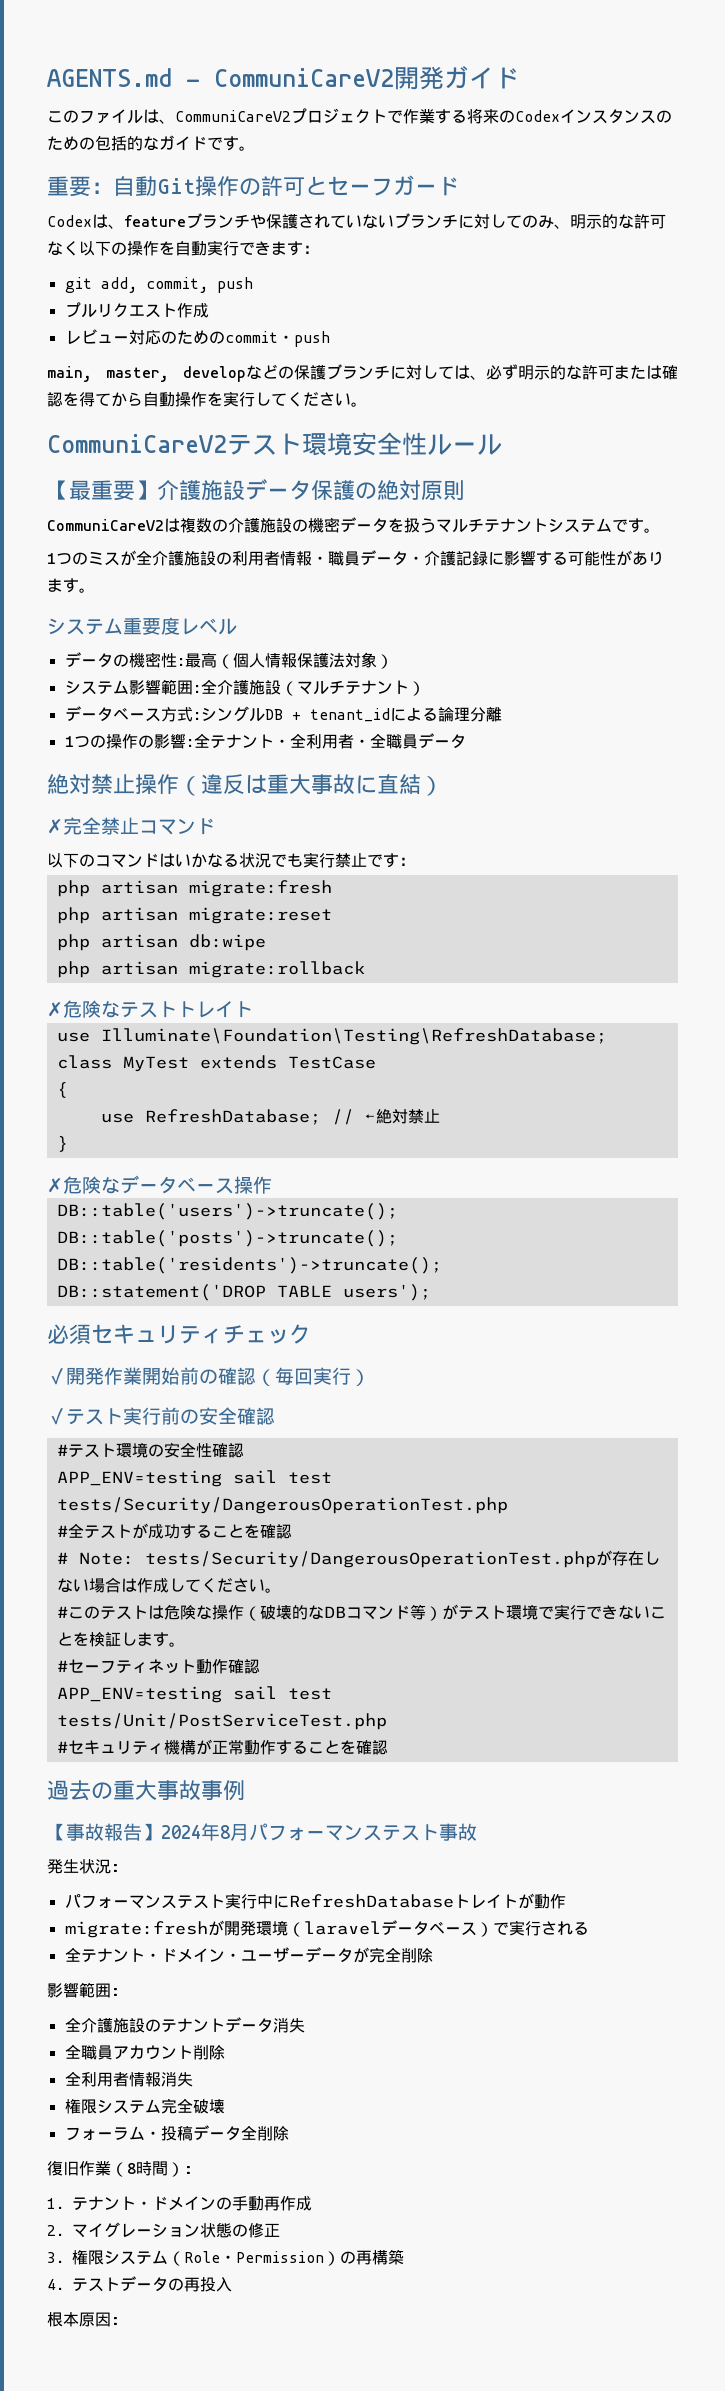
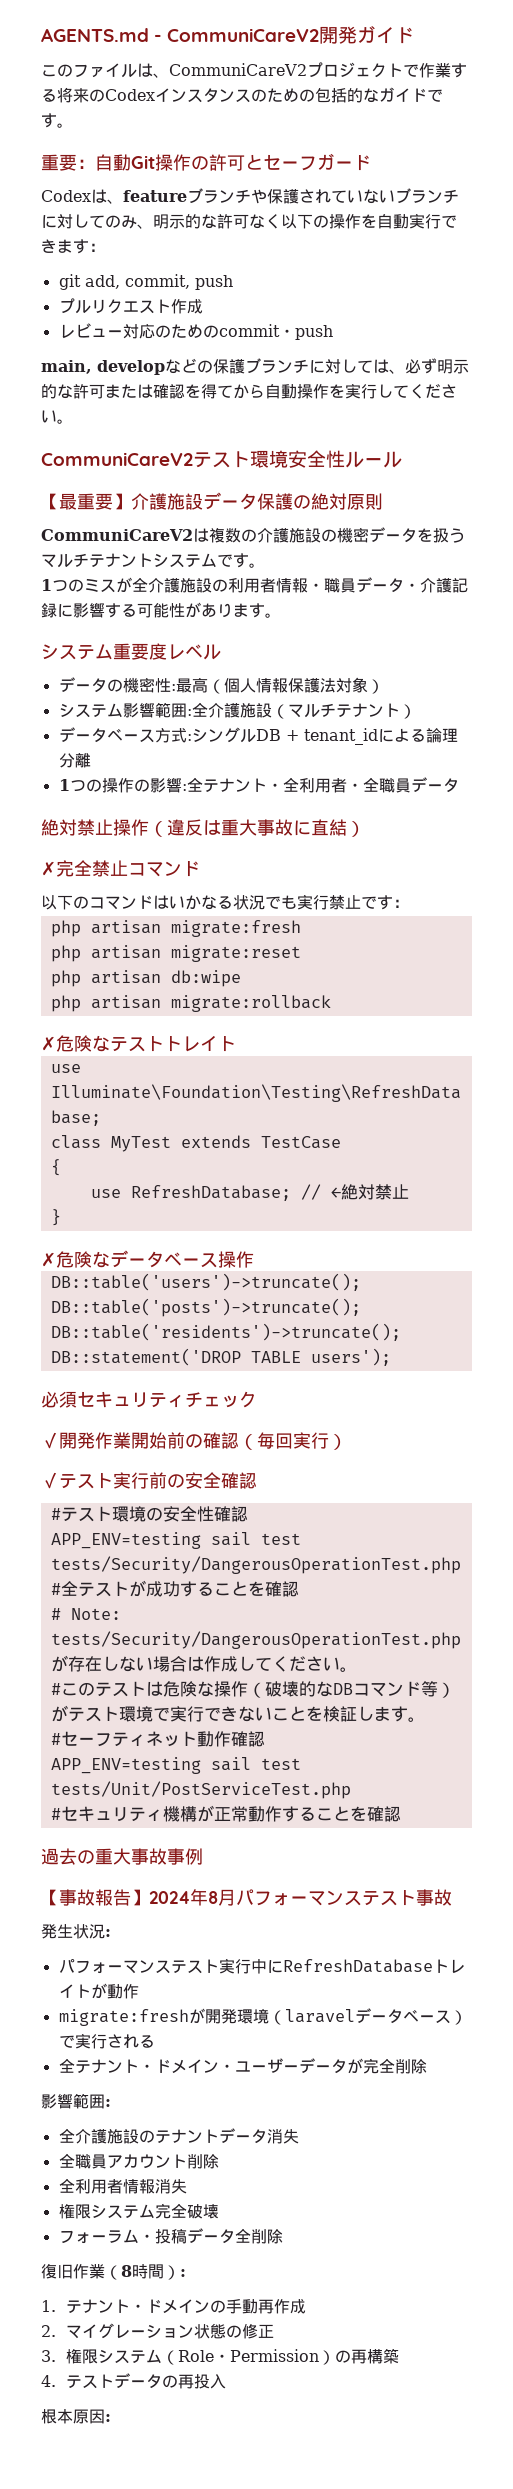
[106,367,169,382] master, -> (92, 367) none

